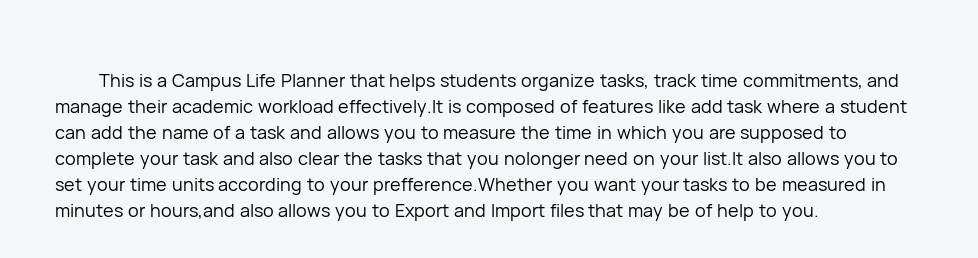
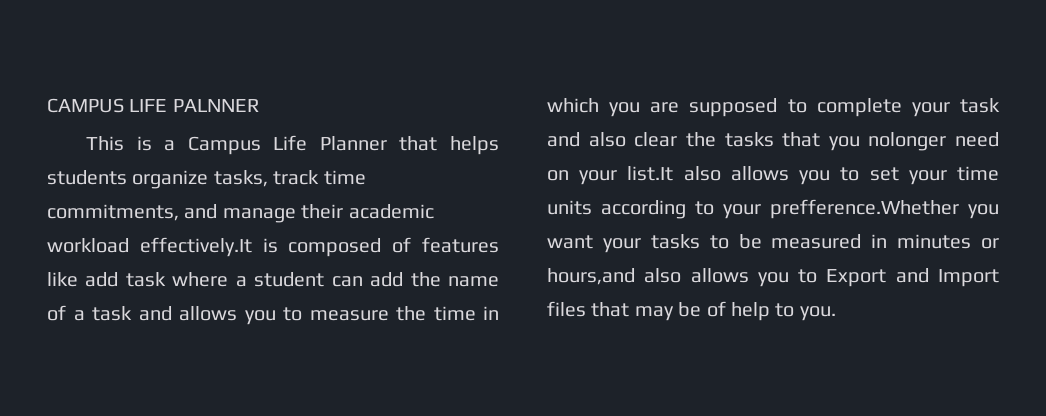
(99, 80) none -> [47,98,259,113] CAMPUS LIFE PALNNER //

